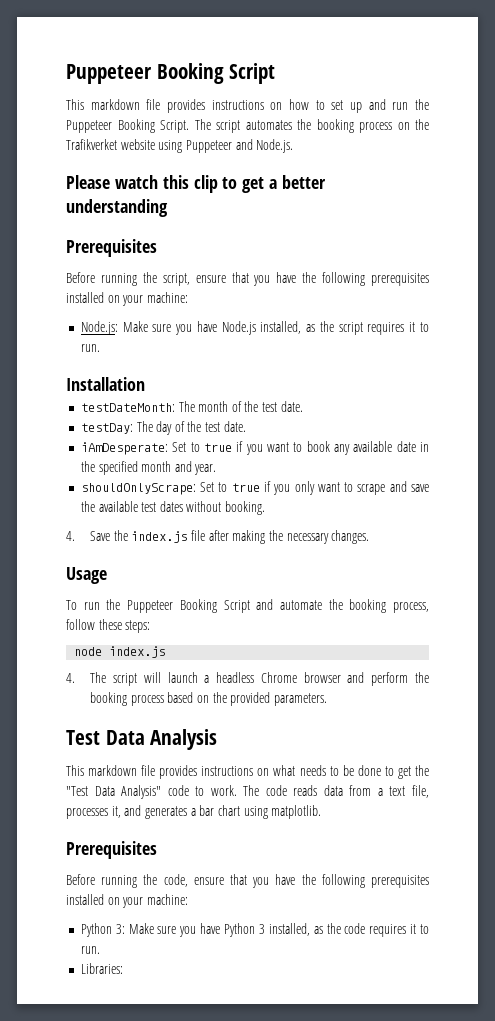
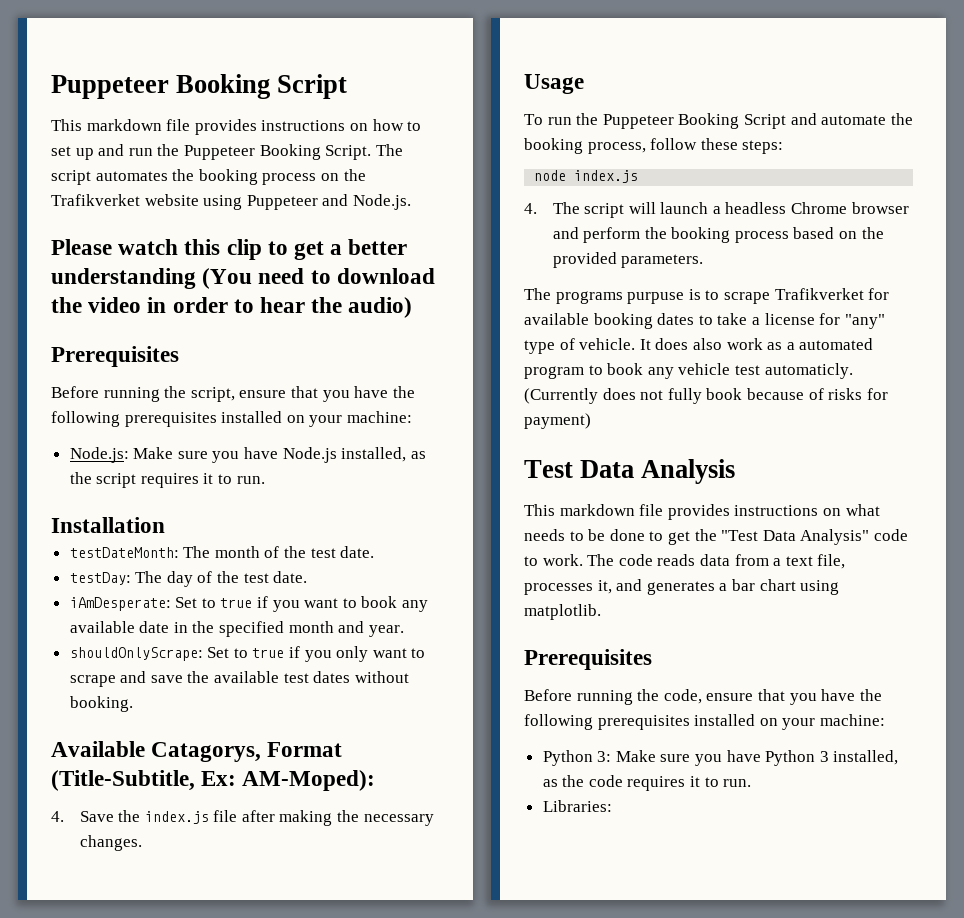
(168, 208) none -> [202,268,435,289] [51,297,413,318] (You need to download the video in order to hear the audio)
(266, 508) none -> [51,741,343,762] [51,770,376,791] // Available Catagorys, Format (Title-Subtitle, Ex: AM-Moped):
(328, 699) none -> [524,288,890,304] [524,313,885,329] [524,338,874,354] [524,363,853,379] [524,388,888,404] [524,413,591,429] // The programs purpuse is to scrape Trafikverket for available booking dates to take a license for "any" type of vehicle. It does also work as a automated program to book any vehicle test automaticly. (Currently does not fully book because of risks for payment)

